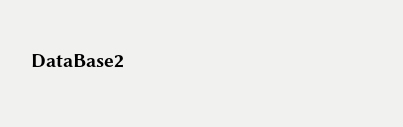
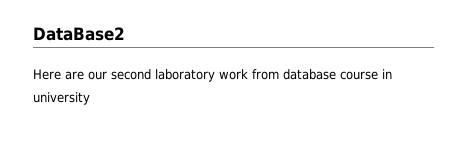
(124, 61) none -> [33,69,392,82] [33,92,90,105] // Here are our second laboratory work from database course in university

